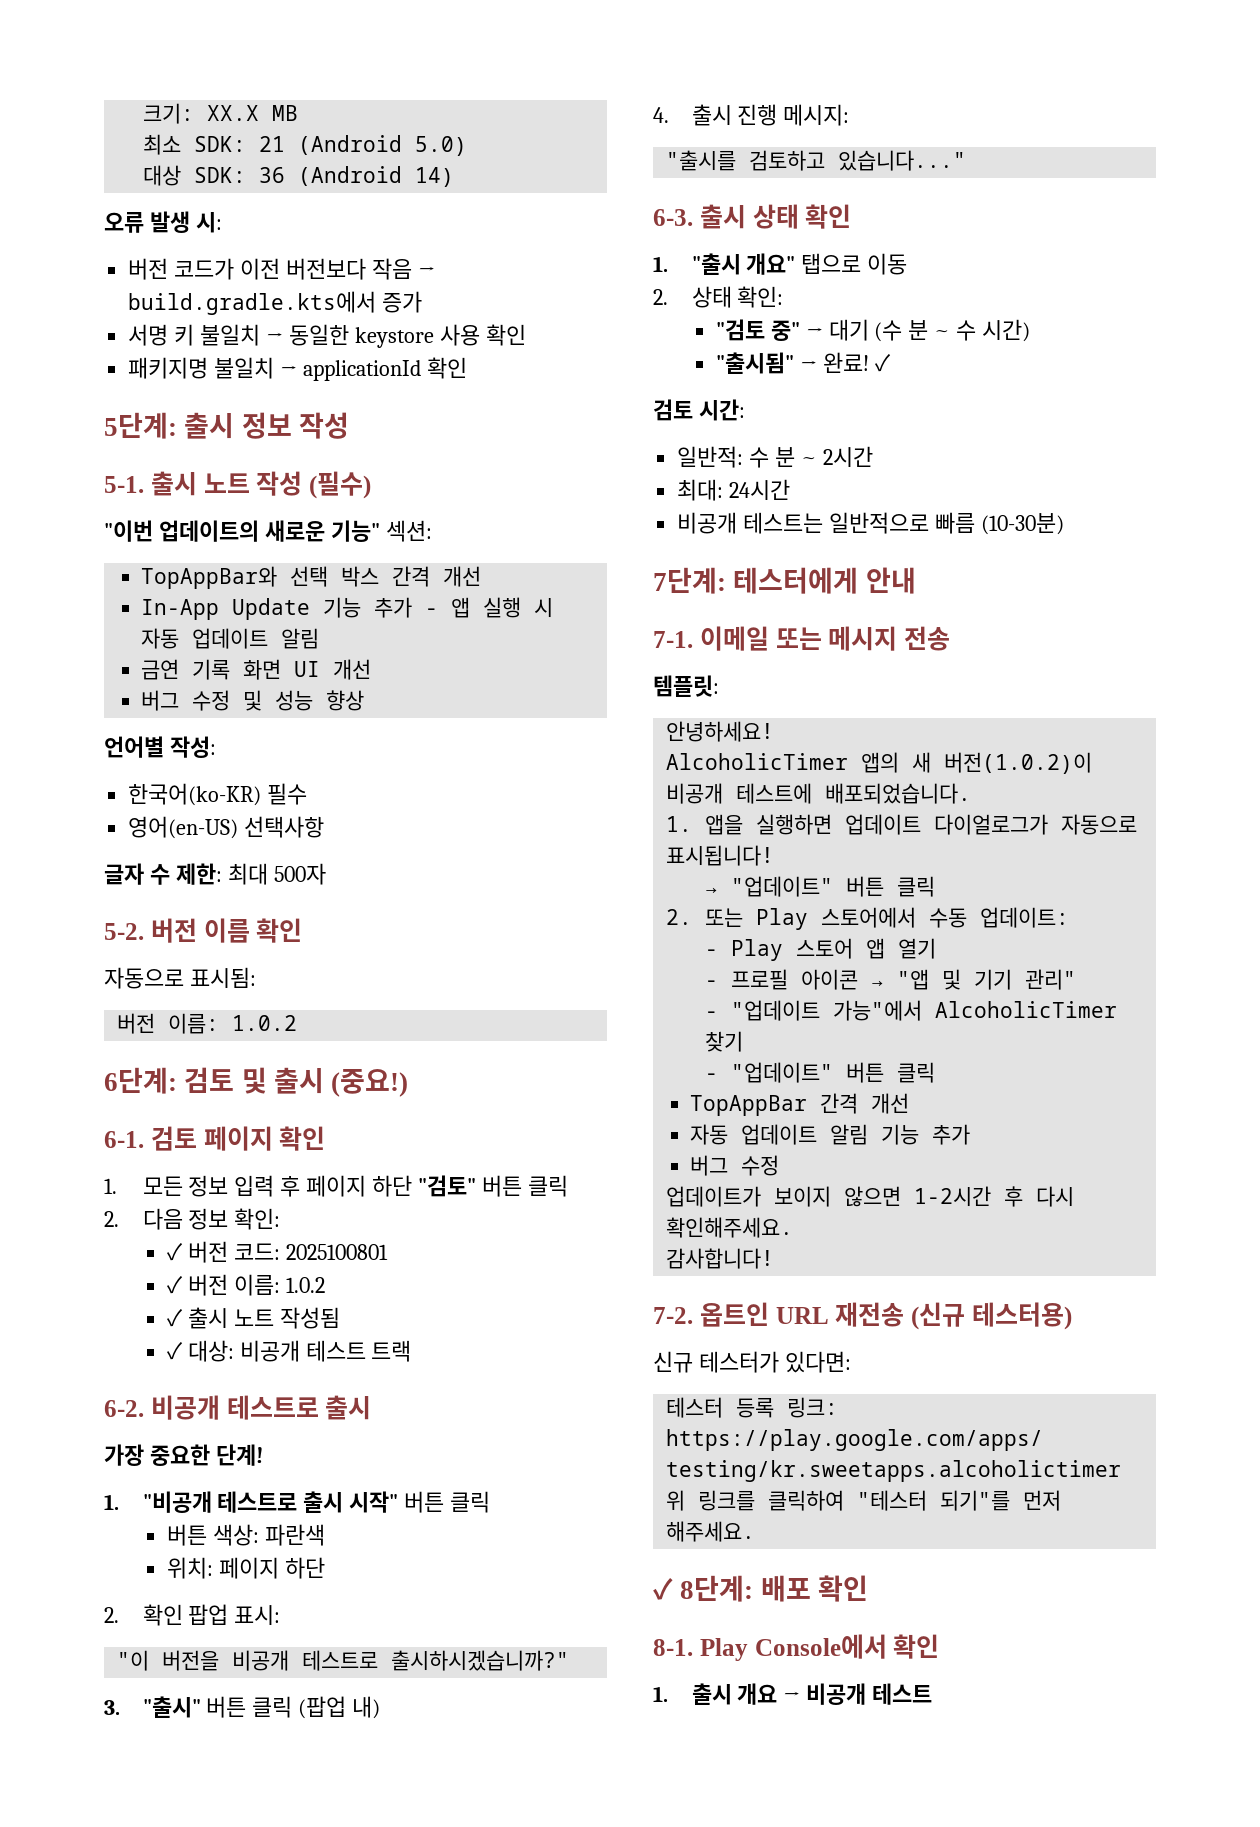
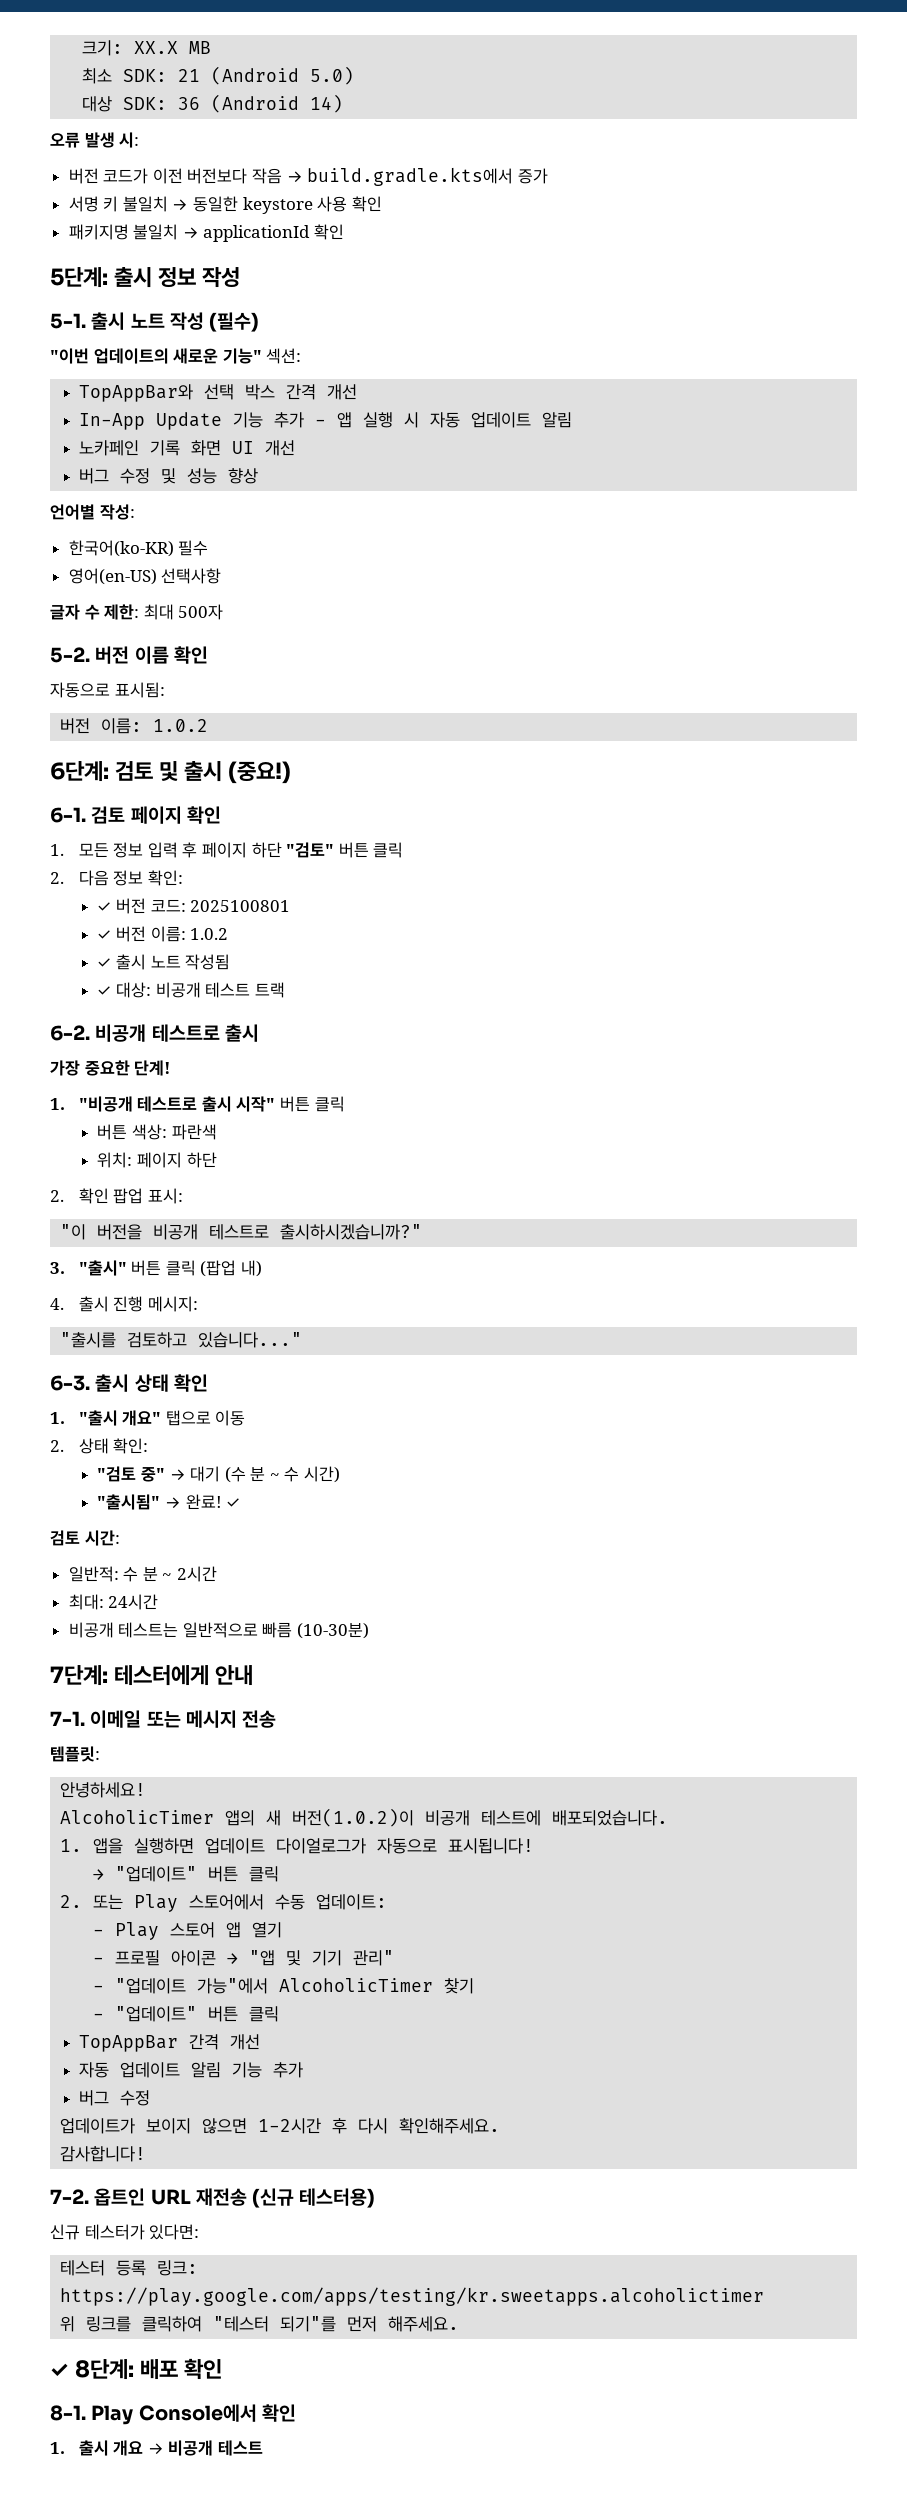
[141,659,180,680] 금연 -> [78,440,139,456] 노카페인

